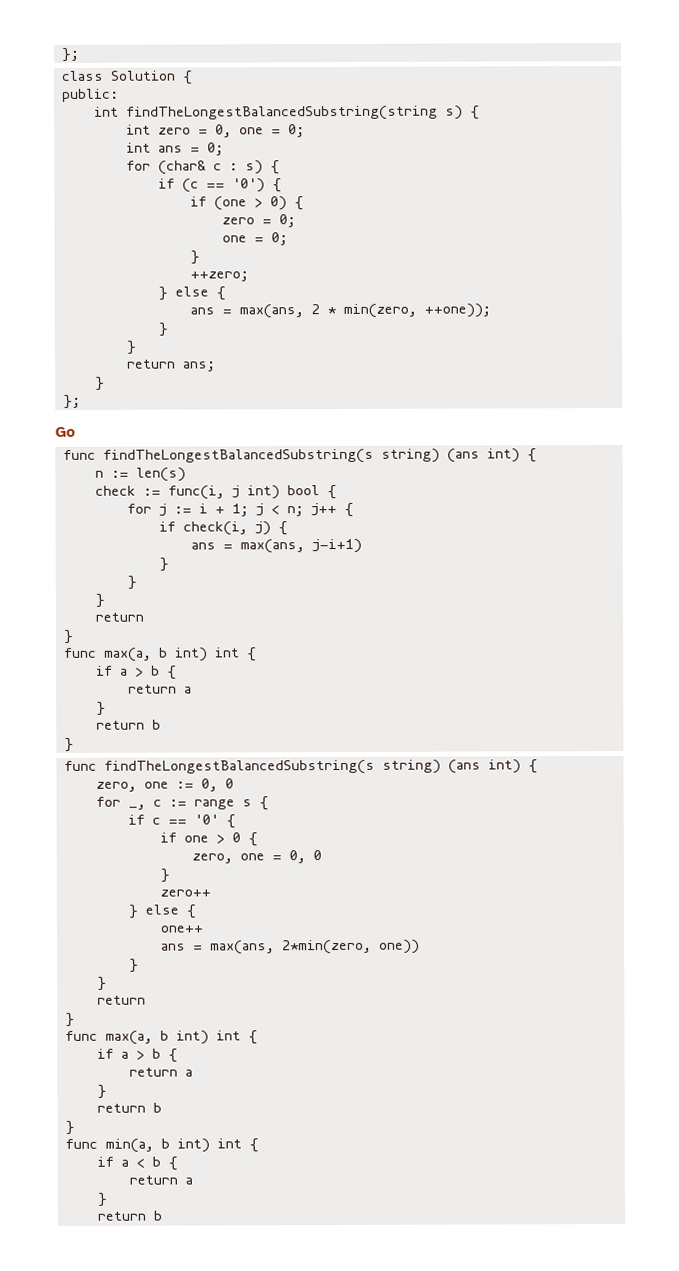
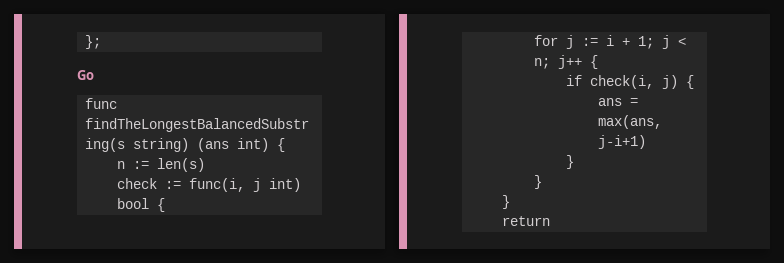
[61,47,80,62] [62,70,194,85] [62,88,120,102] [94,105,481,121] [126,124,306,138] [126,142,225,156] [126,160,281,175] [158,178,283,193] [190,196,305,211] [222,214,297,228] [222,232,289,246] [190,250,201,265] [190,271,250,282] [158,286,227,301] [190,303,492,319] [158,322,169,337] [126,340,138,355] [127,359,217,372] [95,376,106,391] [63,394,82,409] }; // class Solution { // public: // int findTheLongestBalancedSubstring(string s) { // int zero = 0, one = 0; // int ans = 0; // for (char& c : s) { // if (c == '0') { // if (one > 0) { // zero = 0; // one = 0; // } // ++zero; // } else { // ans = max(ans, 2 * min(zero, ++one)); // } // } // return ans; // } // }; -> [84,35,101,49] };
[63,629,75,644] [64,647,258,662] [96,665,178,680] [128,684,193,694] [96,701,107,716] [96,719,162,730] [64,737,75,752] [64,759,539,775] [96,778,235,792] [96,796,270,811] [128,814,237,829] [160,832,259,847] [192,850,323,864] [160,868,171,883] [160,889,212,897] [128,904,197,919] [161,925,205,933] [161,939,421,955] [129,958,140,973] [97,976,108,991] [97,995,147,1005] [65,1012,76,1027] [65,1030,259,1045] [97,1048,179,1063] [129,1067,194,1077] [97,1084,108,1099] [97,1102,163,1113] [65,1120,76,1135] [65,1138,260,1153] [97,1156,179,1171] [129,1175,194,1185] [97,1192,108,1207] [98,1210,164,1221] // } // func max(a, b int) int { // if a > b { // return a // } // return b // } // func findTheLongestBalancedSubstring(s string) (ans int) { // zero, one := 0, 0 // for _, c := range s { // if c == '0' { // if one > 0 { // zero, one = 0, 0 // } // zero++ // } else { // one++ // ans = max(ans, 2*min(zero, one)) // } // } // return // } // func max(a, b int) int { // if a > b { // return a // } // return b // } // func min(a, b int) int { // if a < b { // return a // } // return b -> (550, 221) none

